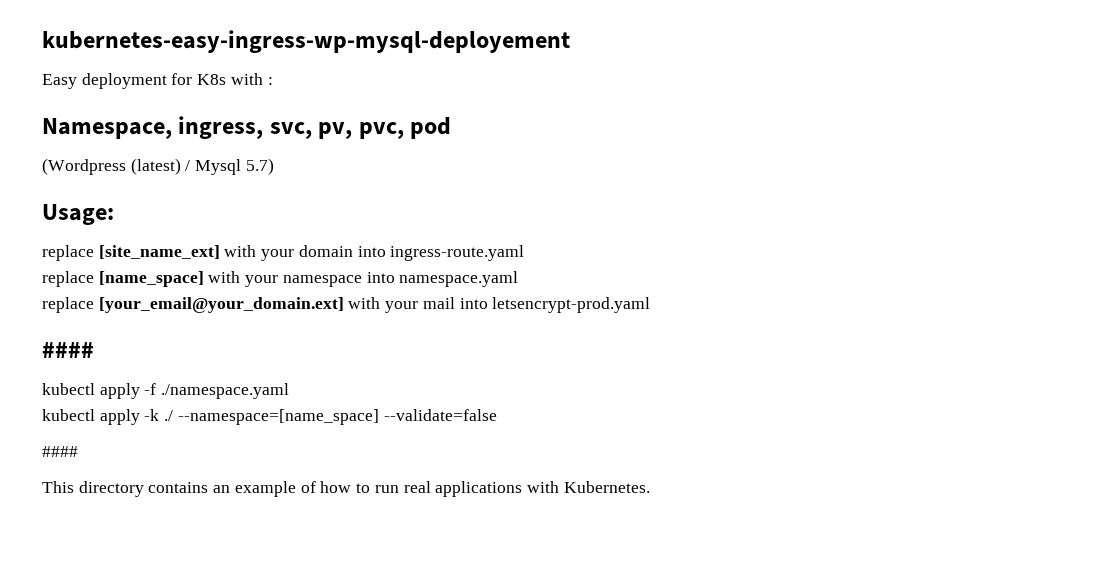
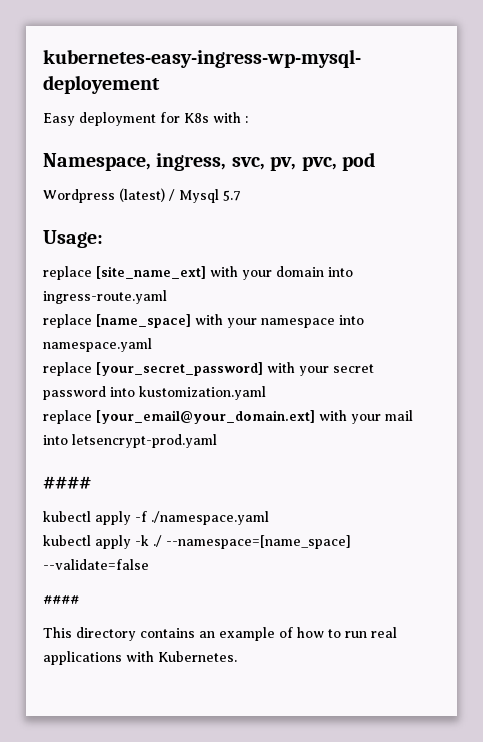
[42,158,126,175] (Wordpress -> [43,189,115,203] Wordpress
[245,158,274,175] 5.7) -> [223,190,241,201] 5.7
(519, 279) none -> [43,362,374,376] [43,386,266,400] // replace [your_secret_password] with your secret password into kustomization.yaml

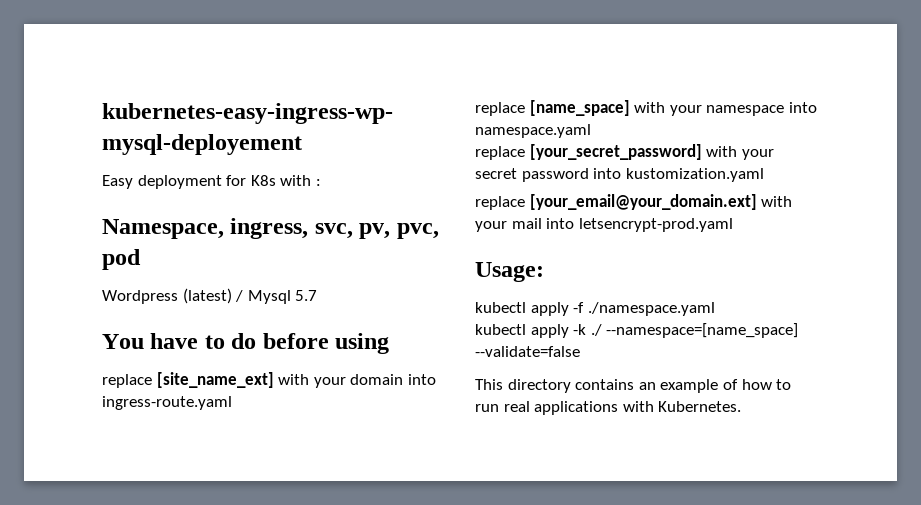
[43,230,103,248] Usage: -> [102,333,390,354] You have to do before using
[43,476,91,489] #### -> [475,262,544,282] Usage:
[43,595,79,604] // #### -> (580, 351) none

